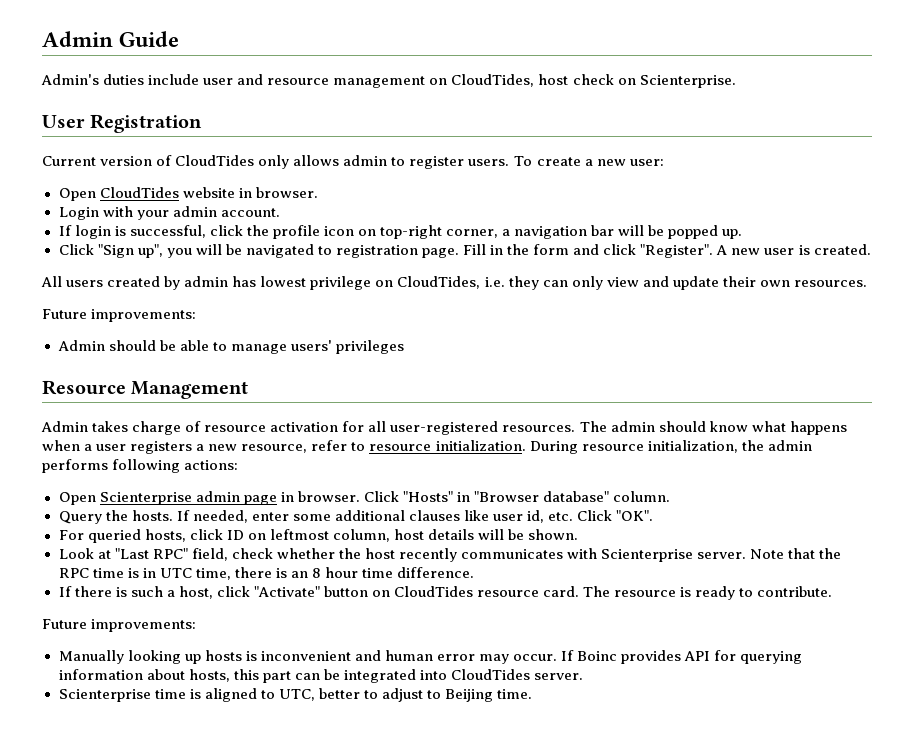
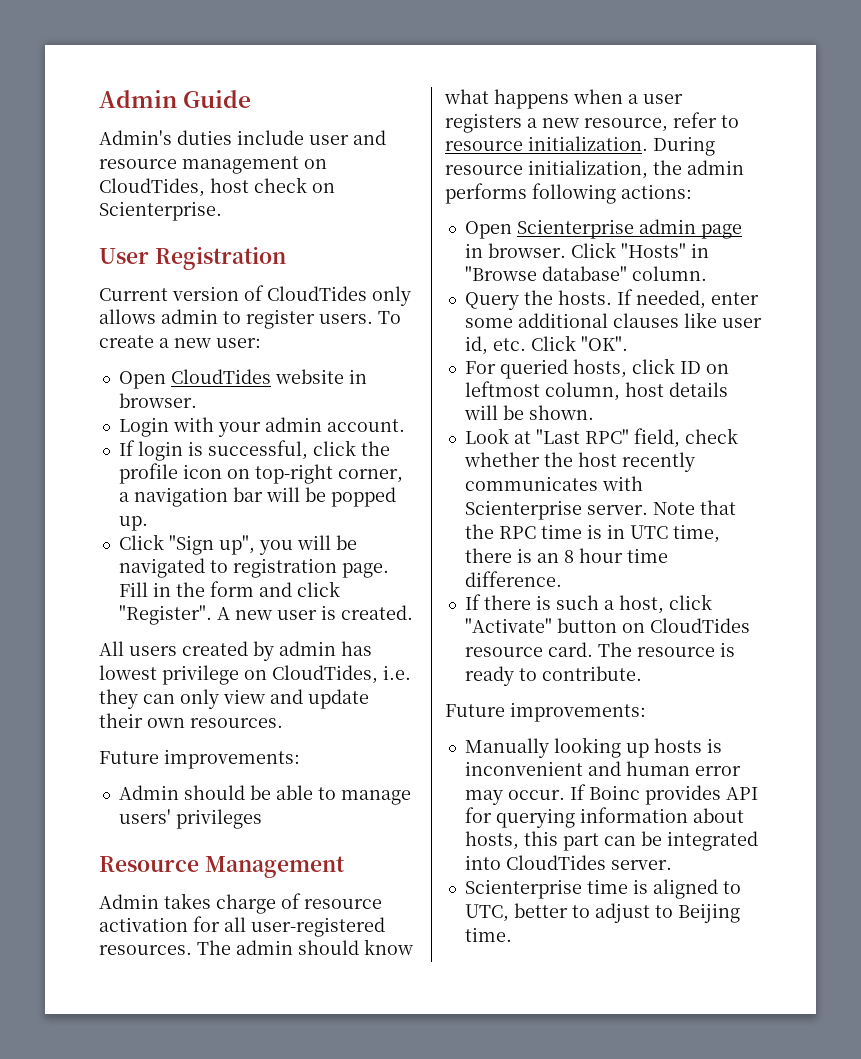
[473,491,539,502] "Browser -> [464,266,537,281] "Browse

